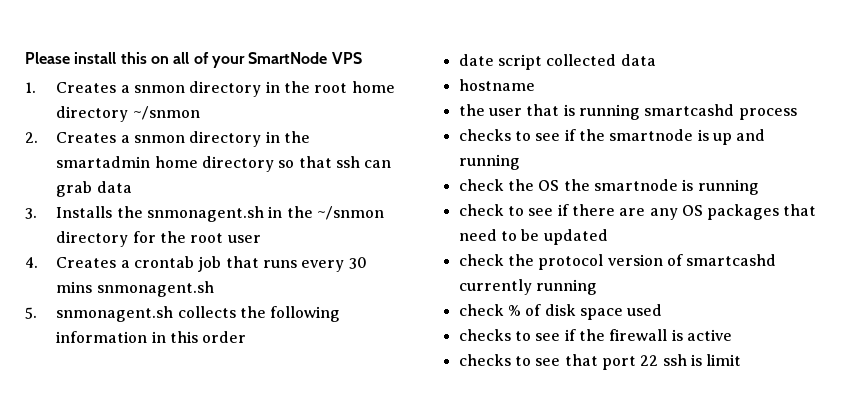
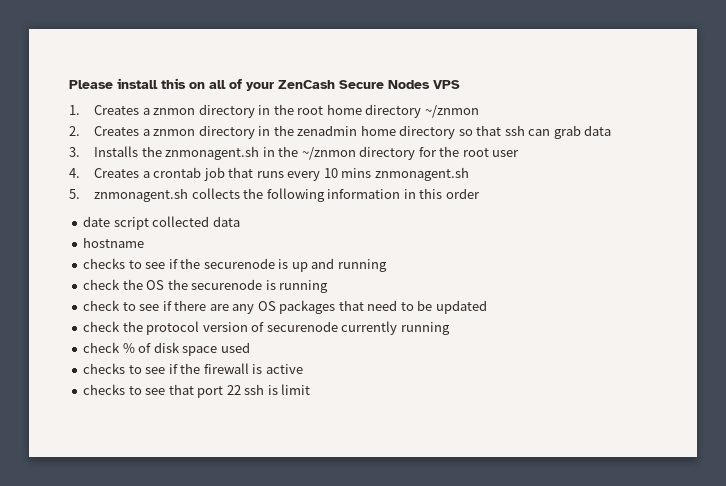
[248,52,328,64] SmartNode -> [278,80,430,89] ZenCash Secure Nodes
[134,85,186,93] snmon -> [153,108,196,115] znmon
[132,106,200,120] ~/snmon -> [424,105,479,118] ~/znmon
[134,131,310,147] [56,156,151,168] snmon directory in the smartadmin -> [153,125,358,139] znmon directory in the zenadmin
[147,206,384,222] snmonagent.sh in the ~/snmon -> [165,146,356,160] znmonagent.sh in the ~/znmon
[348,257,367,269] [56,281,214,297] 30 mins snmonagent.sh -> [323,167,469,181] 10 mins znmonagent.sh
[56,306,174,322] snmonagent.sh -> [94,188,189,202] znmonagent.sh
[458,104,797,120] [458,129,694,141] // the user that is running smartcashd process // checks to see if the smartnode -> [83,258,275,269] // checks to see if the securenode
[593,179,678,191] smartnode -> [191,279,263,290] securenode
[686,254,777,266] smartcashd -> [266,321,338,332] securenode

